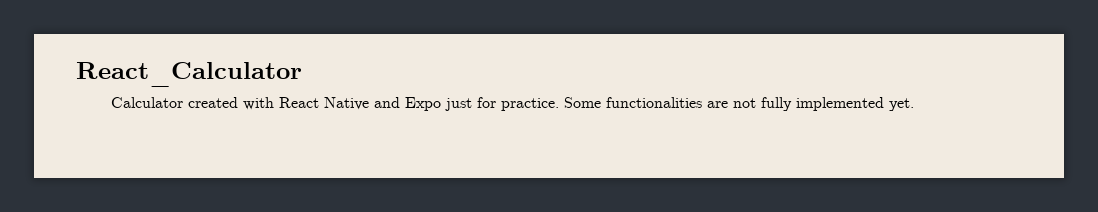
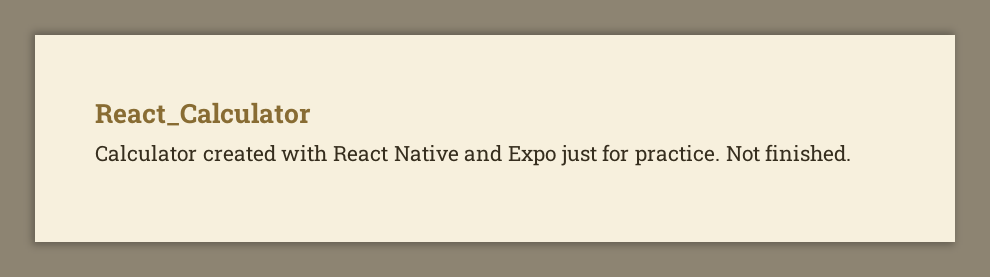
[564,97,915,111] Some functionalities are not fully implemented yet. -> [725,144,852,162] Not finished.

